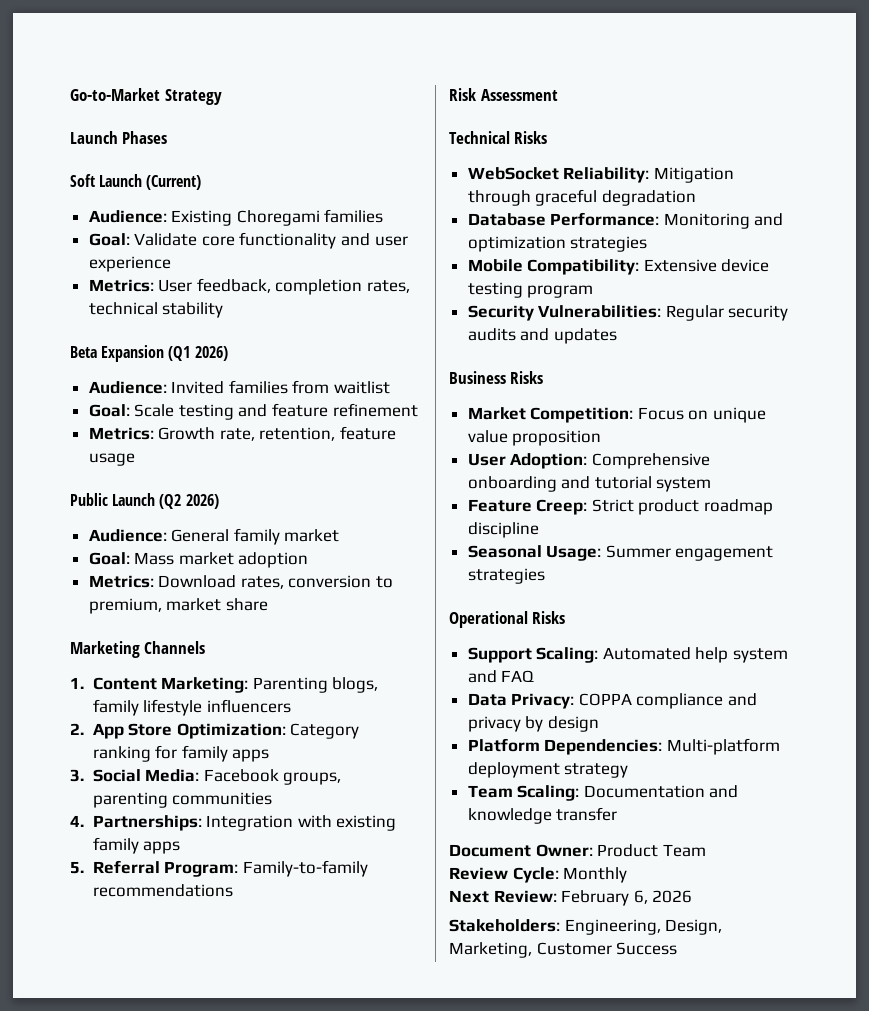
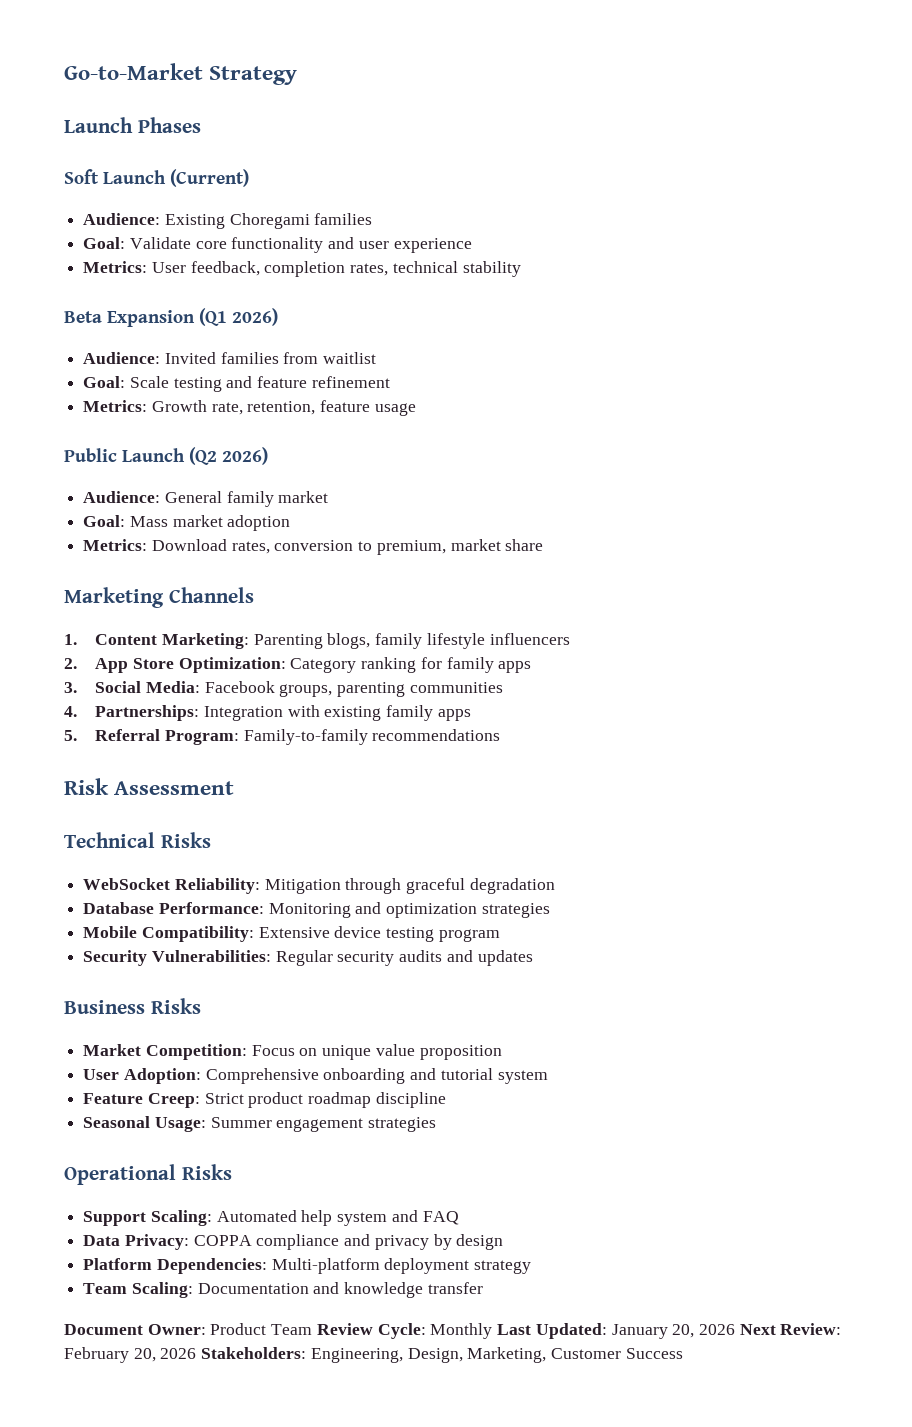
(706, 850) // -> (313, 1329) none
(628, 875) // -> [497,1323,735,1339] Last Updated: January 20, 2026
[633,890,693,904] 6, 2026 // -> [133,1348,197,1362] 20, 2026

